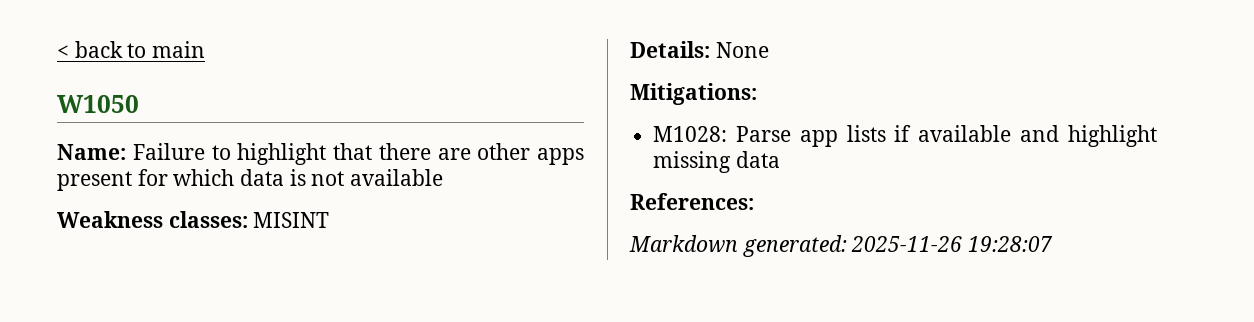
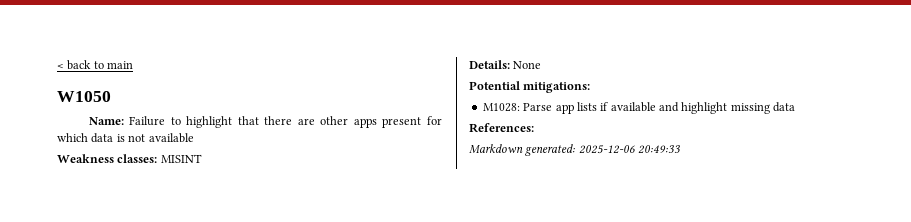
[630,83,757,105] Mitigations: -> [469,81,591,93] Potential mitigations:
[851,236,1054,252] 2025-11-26 19:28:07 -> [578,145,681,154] 2025-12-06 20:49:33

